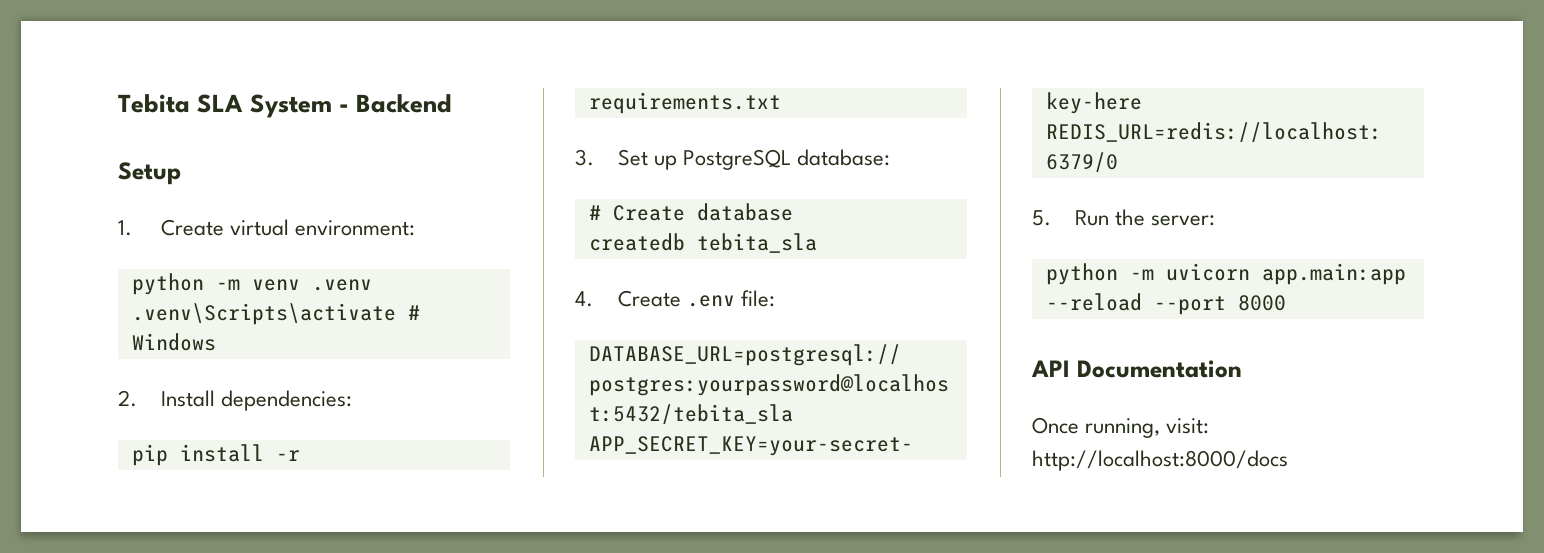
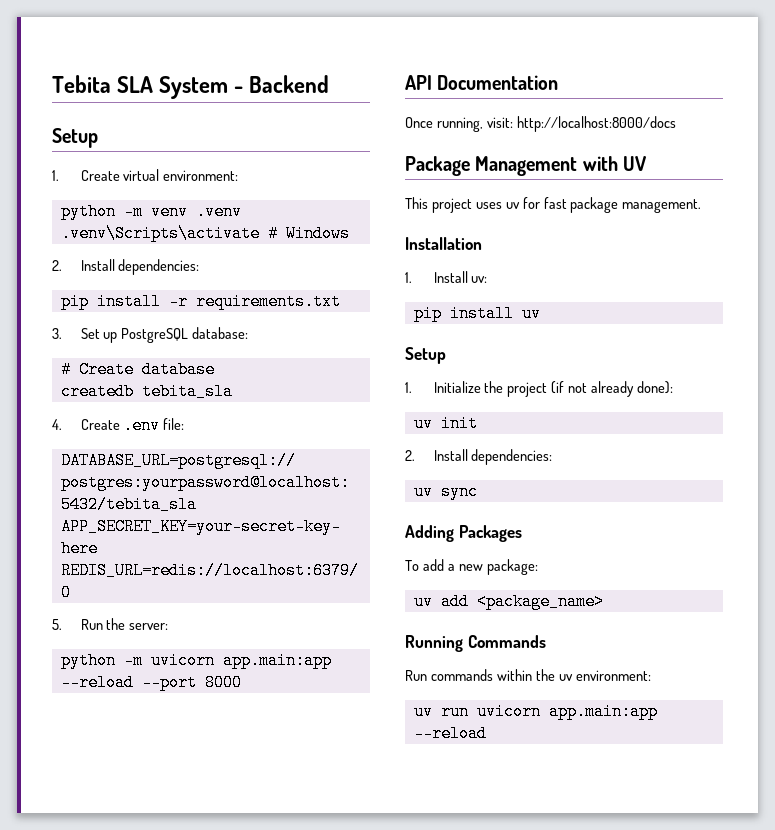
(1288, 460) none -> [405,156,647,176] [405,197,702,213] [405,237,482,250] [405,271,488,283] [413,305,541,322] [405,347,446,364] [405,381,674,397] [413,415,478,432] [405,449,553,465] [413,483,478,500] [405,525,522,542] [405,559,538,575] [413,593,604,610] [405,635,546,652] [405,669,651,681] [413,703,658,720] [413,725,487,742] // Package Management with UV // This project uses uv for fast package management. // Installation // 1. Install uv: // pip install uv // Setup // 1. Initialize the project (if not already done): // uv init // 2. Install dependencies: // uv sync // Adding Packages // To add a new package: // uv add <package_name> // Running Commands // Run commands within the uv environment: // uv run uvicorn app.main:app --reload

